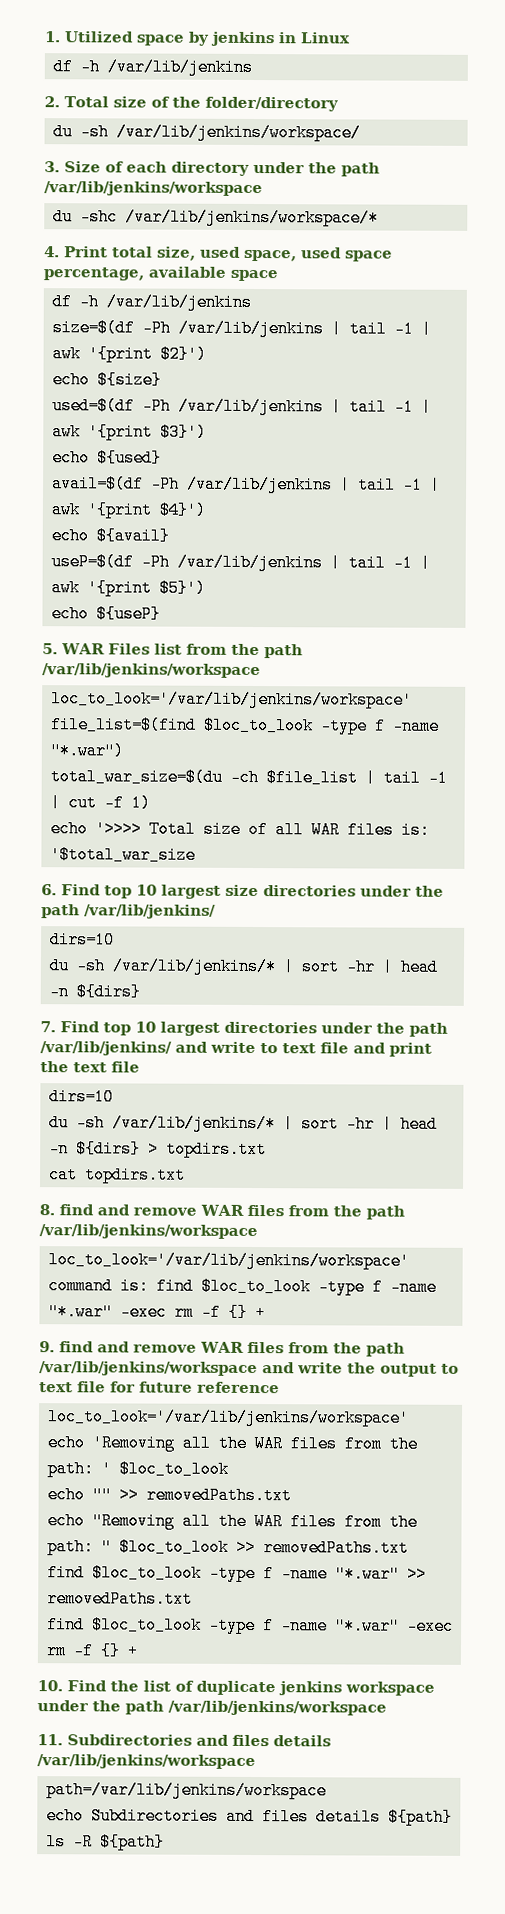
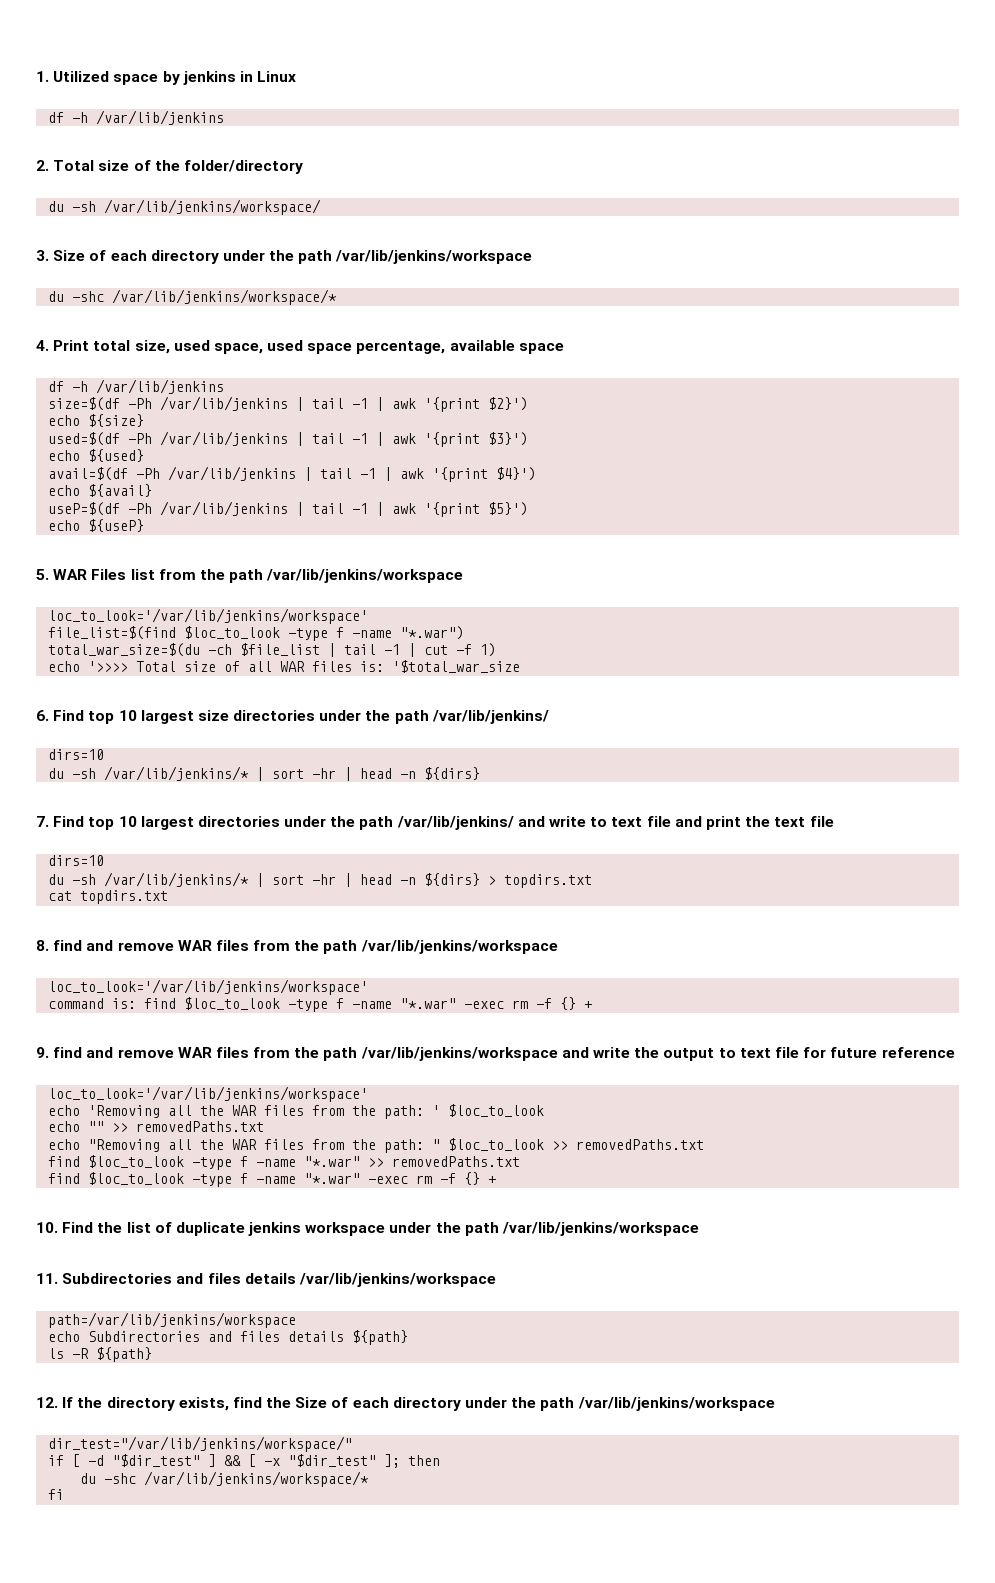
(165, 1842) none -> [36,1397,775,1411] [47,1436,352,1452] [47,1454,440,1468] [79,1471,369,1487] [47,1489,64,1500] // 12. If the directory exists, find the Size of each directory under the path /var/lib/jenkins/workspace // dir_test="/var/lib/jenkins/workspace/" // if [ -d "$dir_test" ] && [ -x "$dir_test" ]; then // du -shc /var/lib/jenkins/workspace/* // fi

